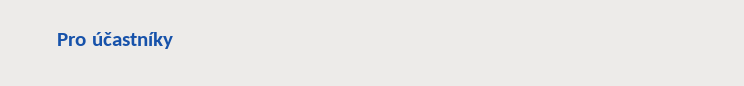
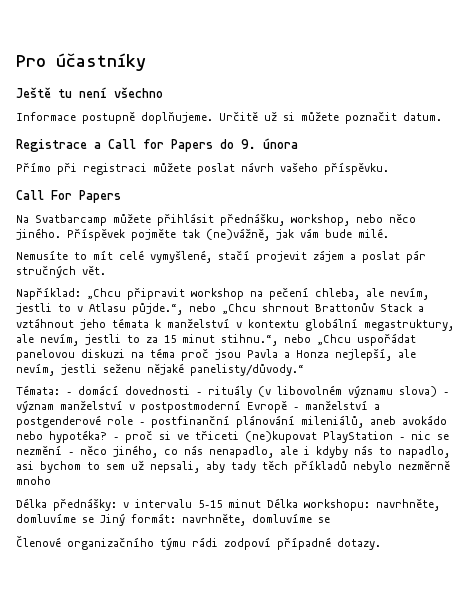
(173, 40) none -> [16,87,163,98] [16,111,442,124] [16,138,298,152] [16,162,389,175] [16,190,121,203] [16,213,416,226] [16,228,389,241] [16,250,426,263] [16,265,106,278] [16,287,429,300] [16,303,424,315] [16,318,454,331] [16,333,416,346] [16,348,416,361] [16,363,304,376] [16,385,449,398] [16,400,380,413] [16,415,447,428] [16,430,449,443] [16,445,450,458] [16,460,450,473] [16,476,51,485] [16,498,440,511] [16,513,330,526] [16,535,381,550] // Ještě tu není všechno // Informace postupně doplňujeme. Určitě už si můžete poznačit datum. // Registrace a Call for Papers do 9. února // Přímo při registraci můžete poslat návrh vašeho příspěvku. // Call For Papers // Na Svatbarcamp můžete přihlásit přednášku, workshop, nebo něco jiného. Příspěvek pojměte tak (ne)vážně, jak vám bude milé. // Nemusíte to mít celé vymyšlené, stačí projevit zájem a poslat pár stručných vět. // Například: „Chcu připravit workshop na pečení chleba, ale nevím, jestli to v Atlasu půjde.“, nebo „Chcu shrnout Brattonův Stack a vztáhnout jeho témata k manželství v kontextu globální megastruktury, ale nevím, jestli to za 15 minut stihnu.“, nebo „Chcu uspořádat panelovou diskuzi na téma proč jsou Pavla a Honza nejlepší, ale nevím, jestli seženu nějaké panelisty/důvody.“ // Témata: – domácí dovednosti – rituály (v libovolném významu slova) – význam manželství v postpostmoderní Evropě – manželství a postgenderové role – postfinanční plánování mileniálů, aneb avokádo nebo hypotéka? – proč si ve třiceti (ne)kupovat PlayStation – nic se nezmění – něco jiného, co nás nenapadlo, ale i kdyby nás to napadlo, asi bychom to sem už nepsali, aby tady těch příkladů nebylo nezměrně mnoho // Délka přednášky: v intervalu 5–15 minut Délka workshopu: navrhněte, domluvíme se Jiný formát: navrhněte, domluvíme se // Členové organizačního týmu rádi zodpoví případné dotazy.

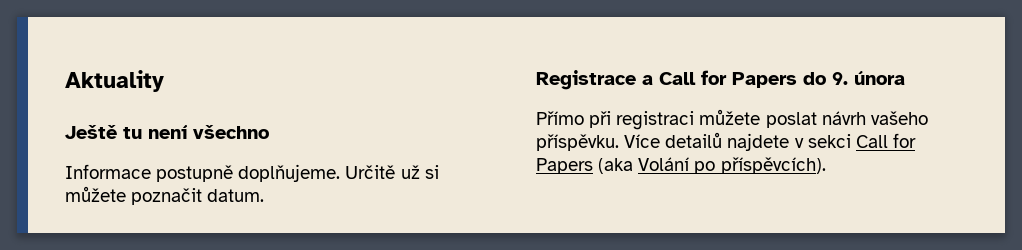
[16,53,146,71] Pro účastníky -> [65,70,164,92] Aktuality
[16,190,121,203] [16,213,416,226] [16,228,389,241] [16,250,426,263] [16,265,106,278] [16,287,429,300] [16,303,424,315] [16,318,454,331] [16,333,416,346] [16,348,416,361] [16,363,304,376] [16,385,449,398] [16,400,380,413] [16,415,447,428] [16,430,449,443] [16,445,450,458] [16,460,450,473] [16,476,51,485] [16,498,440,511] [16,513,330,526] [16,535,381,550] // Call For Papers // Na Svatbarcamp můžete přihlásit přednášku, workshop, nebo něco jiného. Příspěvek pojměte tak (ne)vážně, jak vám bude milé. // Nemusíte to mít celé vymyšlené, stačí projevit zájem a poslat pár stručných vět. // Například: „Chcu připravit workshop na pečení chleba, ale nevím, jestli to v Atlasu půjde.“, nebo „Chcu shrnout Brattonův Stack a vztáhnout jeho témata k manželství v kontextu globální megastruktury, ale nevím, jestli to za 15 minut stihnu.“, nebo „Chcu uspořádat panelovou diskuzi na téma proč jsou Pavla a Honza nejlepší, ale nevím, jestli seženu nějaké panelisty/důvody.“ // Témata: – domácí dovednosti – rituály (v libovolném významu slova) – význam manželství v postpostmoderní Evropě – manželství a postgenderové role – postfinanční plánování mileniálů, aneb avokádo nebo hypotéka? – proč si ve třiceti (ne)kupovat PlayStation – nic se nezmění – něco jiného, co nás nenapadlo, ale i kdyby nás to napadlo, asi bychom to sem už nepsali, aby tady těch příkladů nebylo nezměrně mnoho // Délka přednášky: v intervalu 5–15 minut Délka workshopu: navrhněte, domluvíme se Jiný formát: navrhněte, domluvíme se // Členové organizačního týmu rádi zodpoví případné dotazy. -> [624,132,916,151] [536,157,826,174] Více detailů najdete v sekci Call for Papers (aka Volání po příspěvcích).

